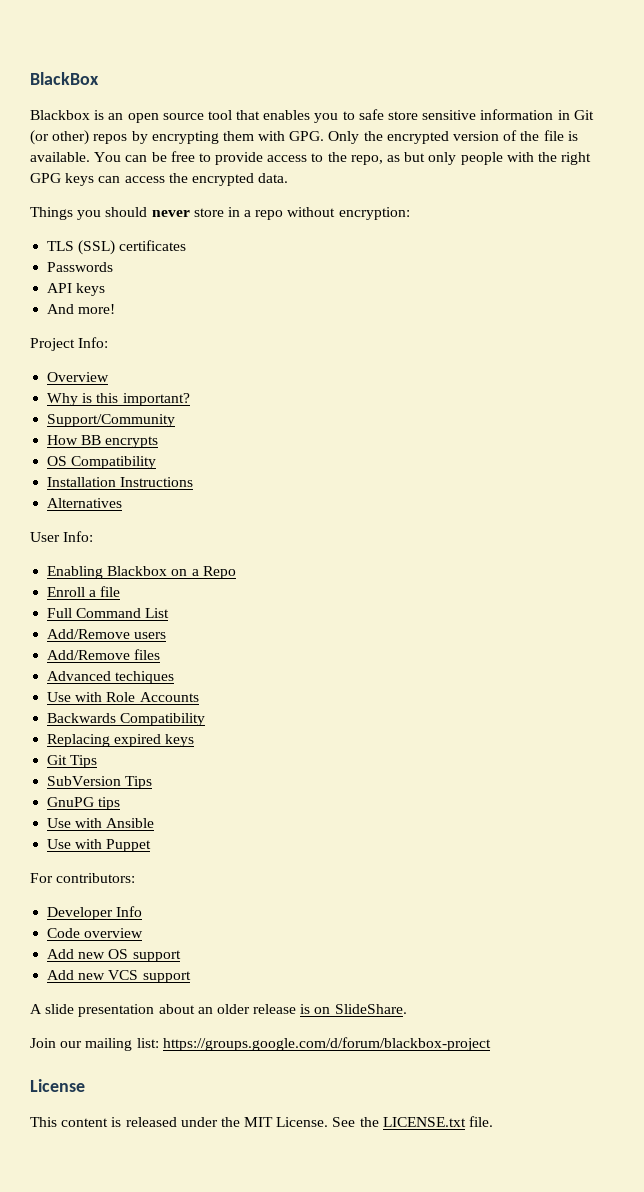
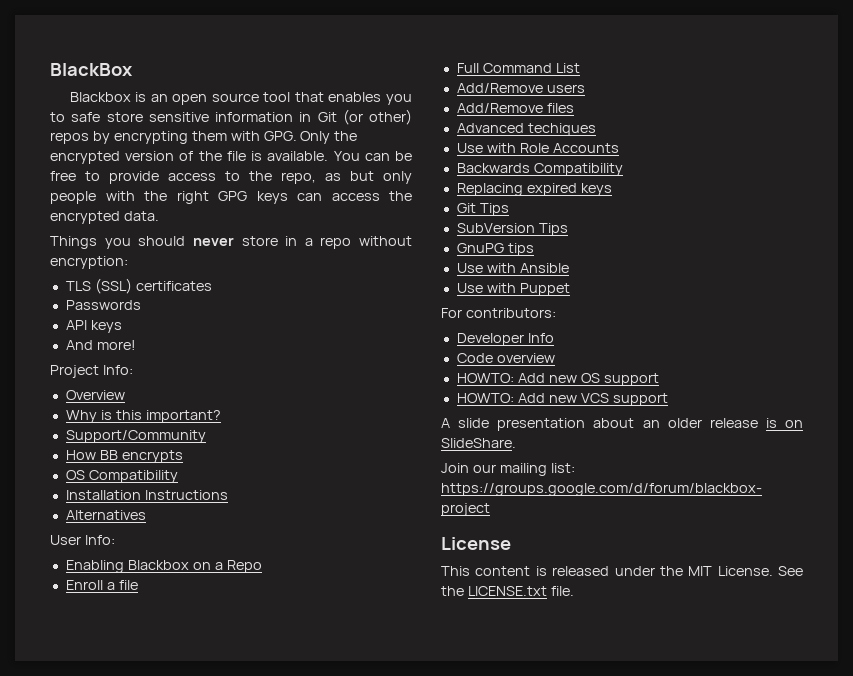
(144, 933) none -> [456,373,514,383] HOWTO:
(181, 956) none -> [456,393,514,403] HOWTO:

